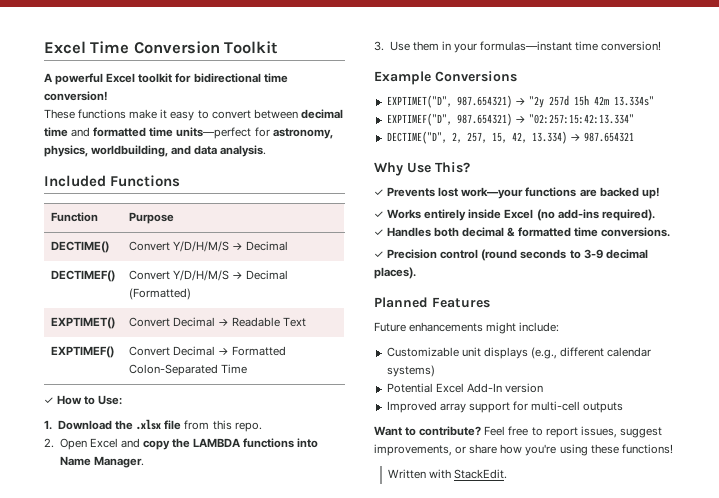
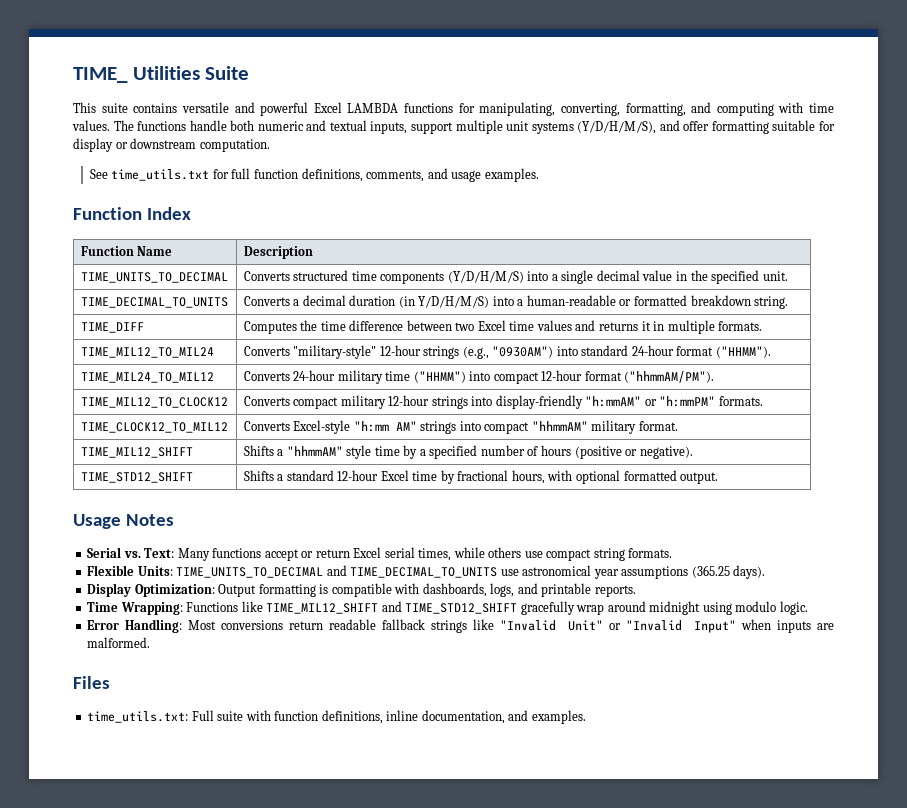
[44,41,279,54] [44,73,288,85] [44,91,108,101] [44,109,343,121] [44,127,333,139] [44,145,267,157] [44,175,181,187] [50,212,98,222] [128,212,174,224] [50,241,109,253] [128,241,289,252] [50,270,115,282] [128,270,289,281] [128,288,191,300] [50,317,115,329] [128,317,307,327] [50,346,114,358] [128,346,287,356] [128,364,248,376] [44,395,123,405] [44,419,262,432] [44,438,319,450] [59,456,144,468] [374,41,662,53] [374,71,517,85] [386,95,654,108] [386,113,634,126] [386,131,634,144] [374,162,470,176] [374,187,660,199] [374,209,655,221] [374,227,670,237] [374,249,648,261] [374,267,416,279] [374,297,490,308] [374,322,560,334] [386,347,652,359] [386,365,435,377] [386,383,543,393] [386,401,624,413] [374,426,662,438] [374,444,673,456] [387,469,508,479] Excel Time Conversion Toolkit // A powerful Excel toolkit for bidirectional time conversion! // These functions make it easy to convert between decimal time and formatted time units—perfect for astronomy, physics, worldbuilding, and data analysis. // Included Functions // Function | Purpose // DECTIME() | Convert Y/D/H/M/S → Decimal // DECTIMEF() | Convert Y/D/H/M/S → Decimal (Formatted) // EXPTIMET() | Convert Decimal → Readable Text // EXPTIMEF() | Convert Decimal → Formatted Colon-Separated Time // ✓ How to Use: // 1. Download the .xlsx file from this repo. // 2. Open Excel and copy the LAMBDA functions into Name Manager. // 3. Use them in your formulas—instant time conversion! // Example Conversions // EXPTIMET("D", 987.654321) → "2y 257d 15h 42m 13.334s" // EXPTIMEF("D", 987.654321) → "02:257:15:42:13.334" // DECTIME("D", 2, 257, 15, 42, 13.334) → 987.654321 // Why Use This? // ✓ Prevents lost work—your functions are backed up! // ✓ Works entirely inside Excel (no add-ins required). // ✓ Handles both decimal & formatted time conversions. // ✓ Precision control (round seconds to 3-9 decimal places). // Planned Features // Future enhancements might include: // Customizable unit displays (e.g., different calendar systems) // Potential Excel Add-In version // Improved array support for multi-cell outputs // Want to contribute? Feel free to report issues, suggest improvements, or share how you're using these functions! // Written with StackEdit. -> [73,66,250,83] [73,102,834,116] [72,120,835,134] [73,138,270,152] [89,168,539,182] [73,207,191,220] [80,246,173,256] [243,246,313,259] [80,272,228,283] [243,270,788,284] [80,297,228,308] [243,295,789,309] [80,322,144,333] [243,320,763,334] [80,347,214,358] [243,345,771,359] [80,372,214,383] [243,370,715,384] [80,397,228,408] [243,395,763,409] [80,422,228,433] [243,420,678,434] [80,447,193,458] [243,445,693,459] [80,472,193,483] [243,470,719,484] [73,514,174,529] [87,547,673,561] [87,565,766,579] [87,583,636,597] [87,601,808,615] [87,619,835,633] [87,637,151,648] [73,676,110,689] [87,710,586,724] TIME_ Utilities Suite // This suite contains versatile and powerful Excel LAMBDA functions for manipulating, converting, formatting, and computing with time values. The functions handle both numeric and textual inputs, support multiple unit systems (Y/D/H/M/S), and offer formatting suitable for display or downstream computation. // See time_utils.txt for full function definitions, comments, and usage examples. // Function Index // Function Name | Description // TIME_UNITS_TO_DECIMAL | Converts structured time components (Y/D/H/M/S) into a single decimal value in the specified unit. // TIME_DECIMAL_TO_UNITS | Converts a decimal duration (in Y/D/H/M/S) into a human-readable or formatted breakdown string. // TIME_DIFF | Computes the time difference between two Excel time values and returns it in multiple formats. // TIME_MIL12_TO_MIL24 | Converts "military-style" 12-hour strings (e.g., "0930AM") into standard 24-hour format ("HHMM"). // TIME_MIL24_TO_MIL12 | Converts 24-hour military time ("HHMM") into compact 12-hour format ("hhmmAM/PM"). // TIME_MIL12_TO_CLOCK12 | Converts compact military 12-hour strings into display-friendly "h:mmAM" or "h:mmPM" formats. // TIME_CLOCK12_TO_MIL12 | Converts Excel-style "h:mm AM" strings into compact "hhmmAM" military format. // TIME_MIL12_SHIFT | Shifts a "hhmmAM" style time by a specified number of hours (positive or negative). // TIME_STD12_SHIFT | Shifts a standard 12-hour Excel time by fractional hours, with optional formatted output. // Usage Notes // Serial vs. Text: Many functions accept or return Excel serial times, while others use compact string formats. // Flexible Units: TIME_UNITS_TO_DECIMAL and TIME_DECIMAL_TO_UNITS use astronomical year assumptions (365.25 days). // Display Optimization: Output formatting is compatible with dashboards, logs, and printable reports. // Time Wrapping: Functions like TIME_MIL12_SHIFT and TIME_STD12_SHIFT gracefully wrap around midnight using modulo logic. // Error Handling: Most conversions return readable fallback strings like "Invalid Unit" or "Invalid Input" when inputs are malformed. // Files // time_utils.txt: Full suite with function definitions, inline documentation, and examples.

